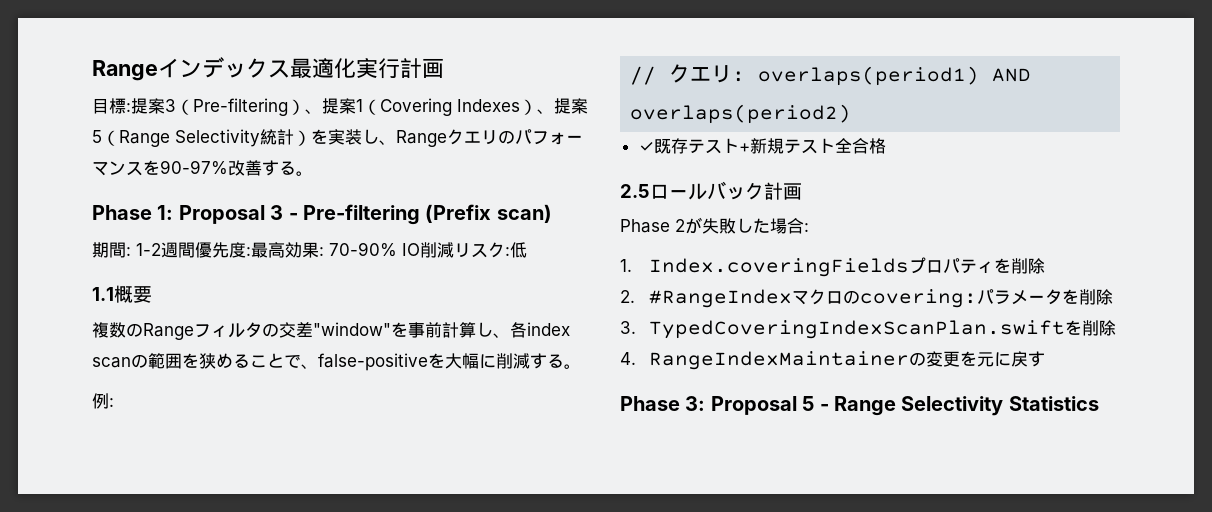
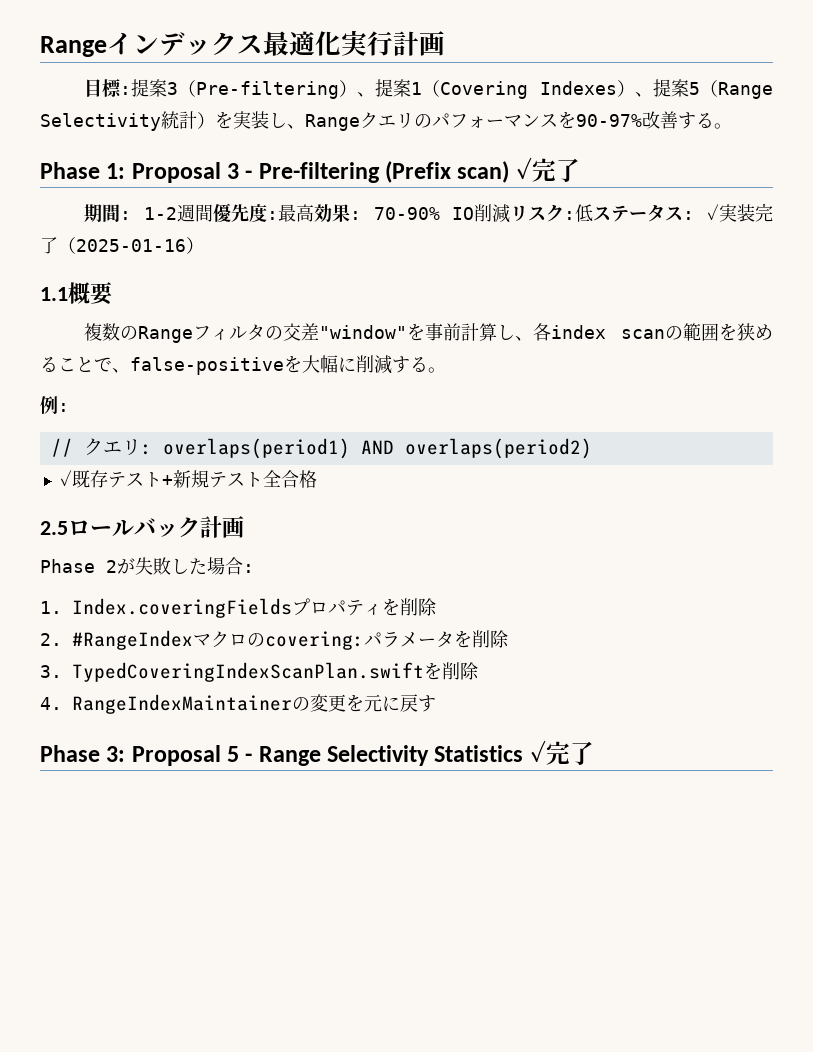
(552, 213) none -> [515,157,580,182] ✓完了
(527, 250) none -> [593,203,773,222] [40,237,204,254] ステータス: ✓実装完了（2025-01-16）
(1099, 403) none -> [529,740,594,765] ✓完了

